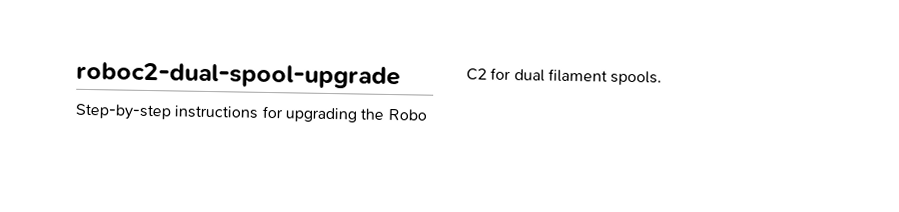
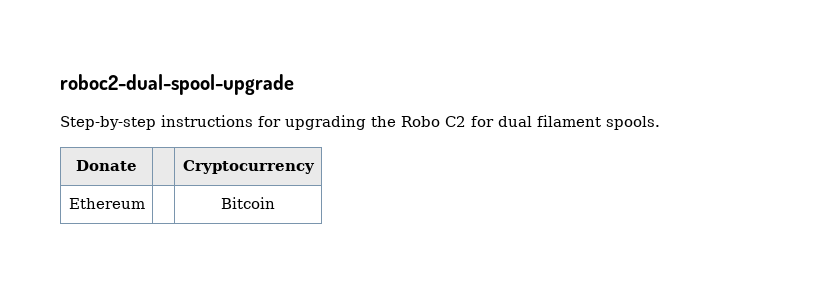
(663, 78) none -> [76,160,137,171] [182,160,315,174] [68,198,145,209] [221,197,275,209] // Donate | | Cryptocurrency // Ethereum | | Bitcoin

